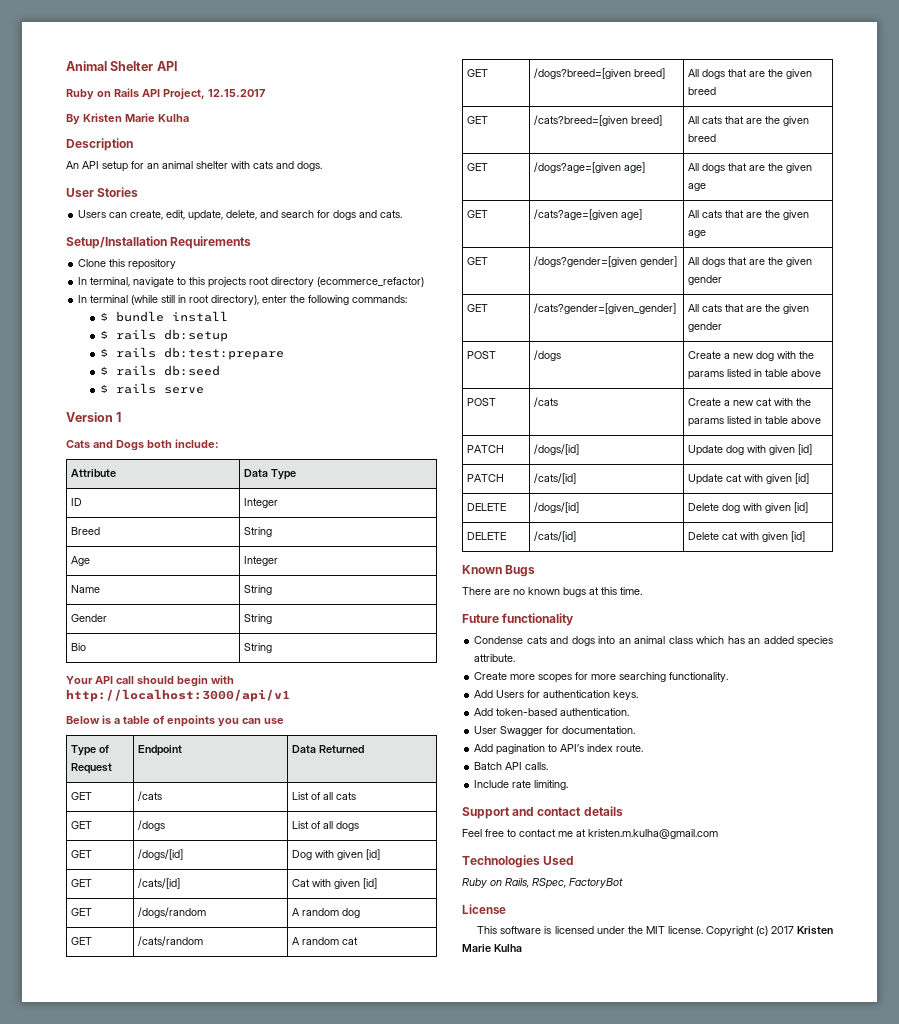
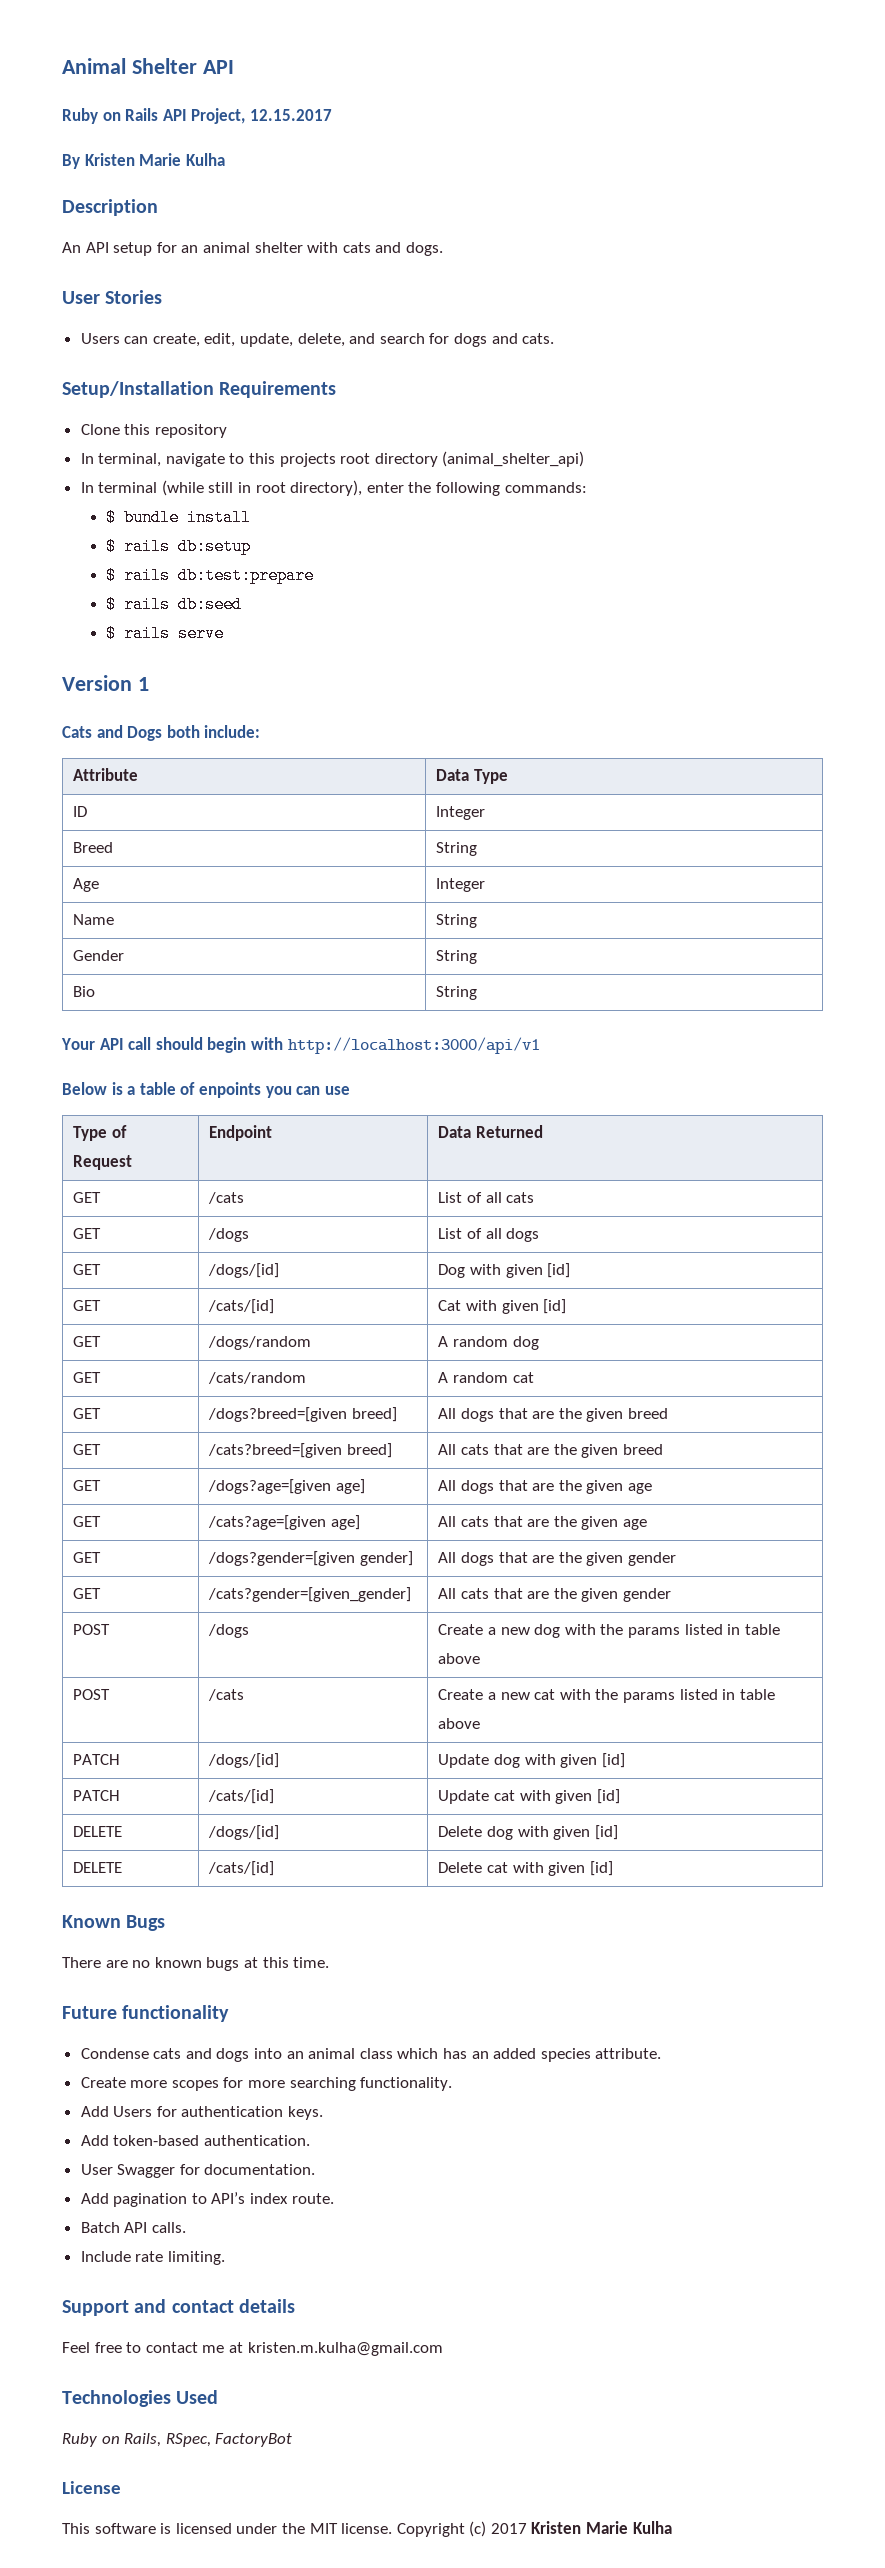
[317,277,425,287] (ecommerce_refactor) -> [442,451,585,467] (animal_shelter_api)

